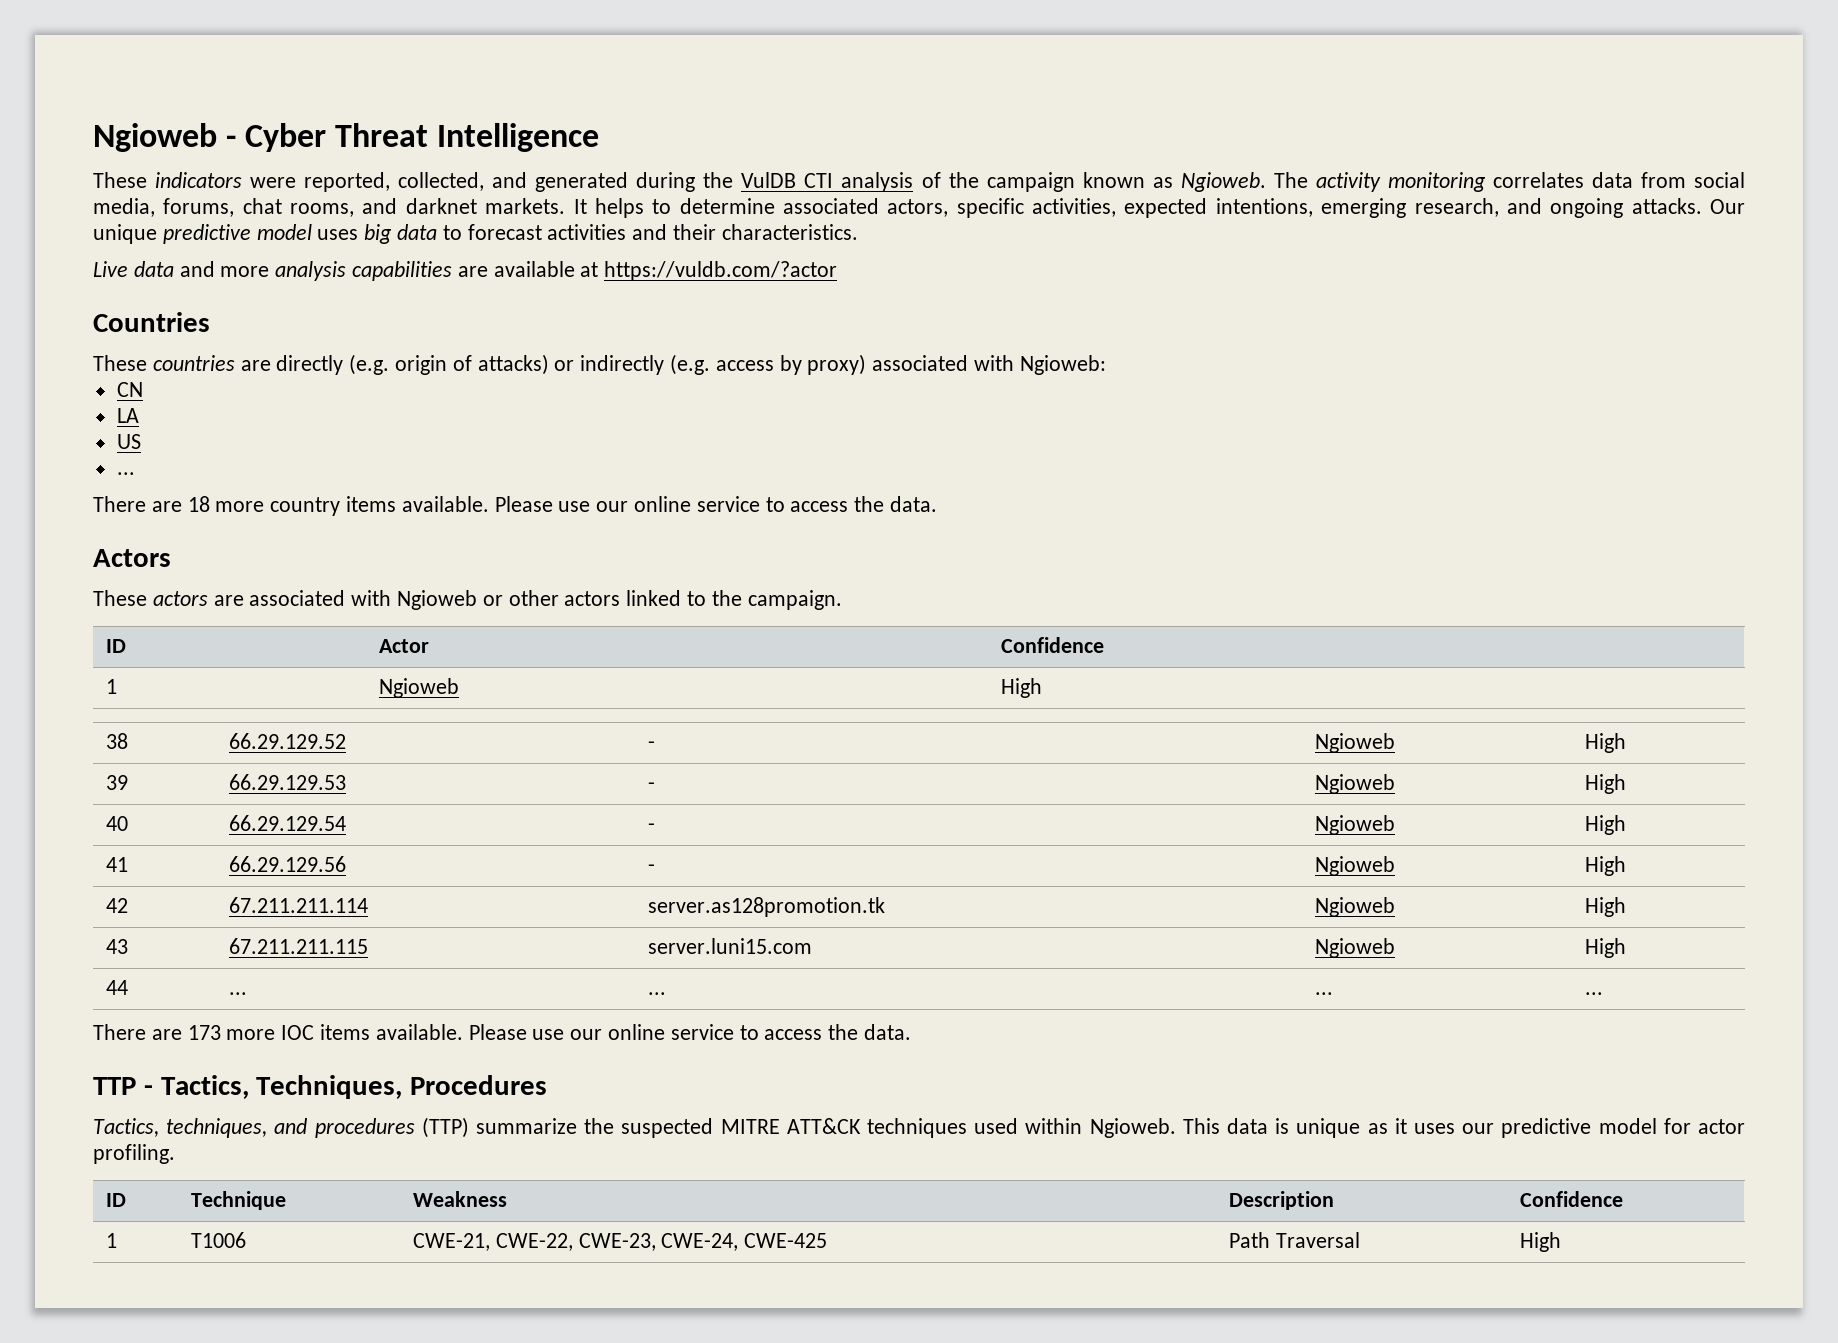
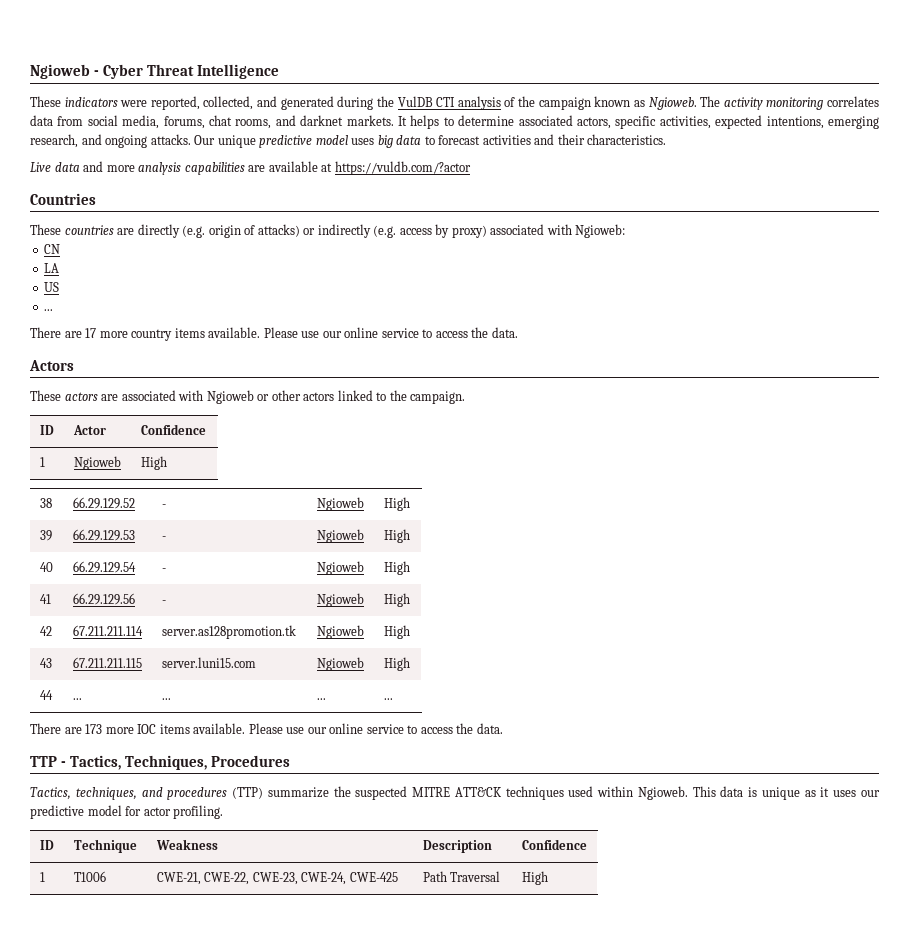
[187,496,210,512] 18 -> [85,328,97,338] 17

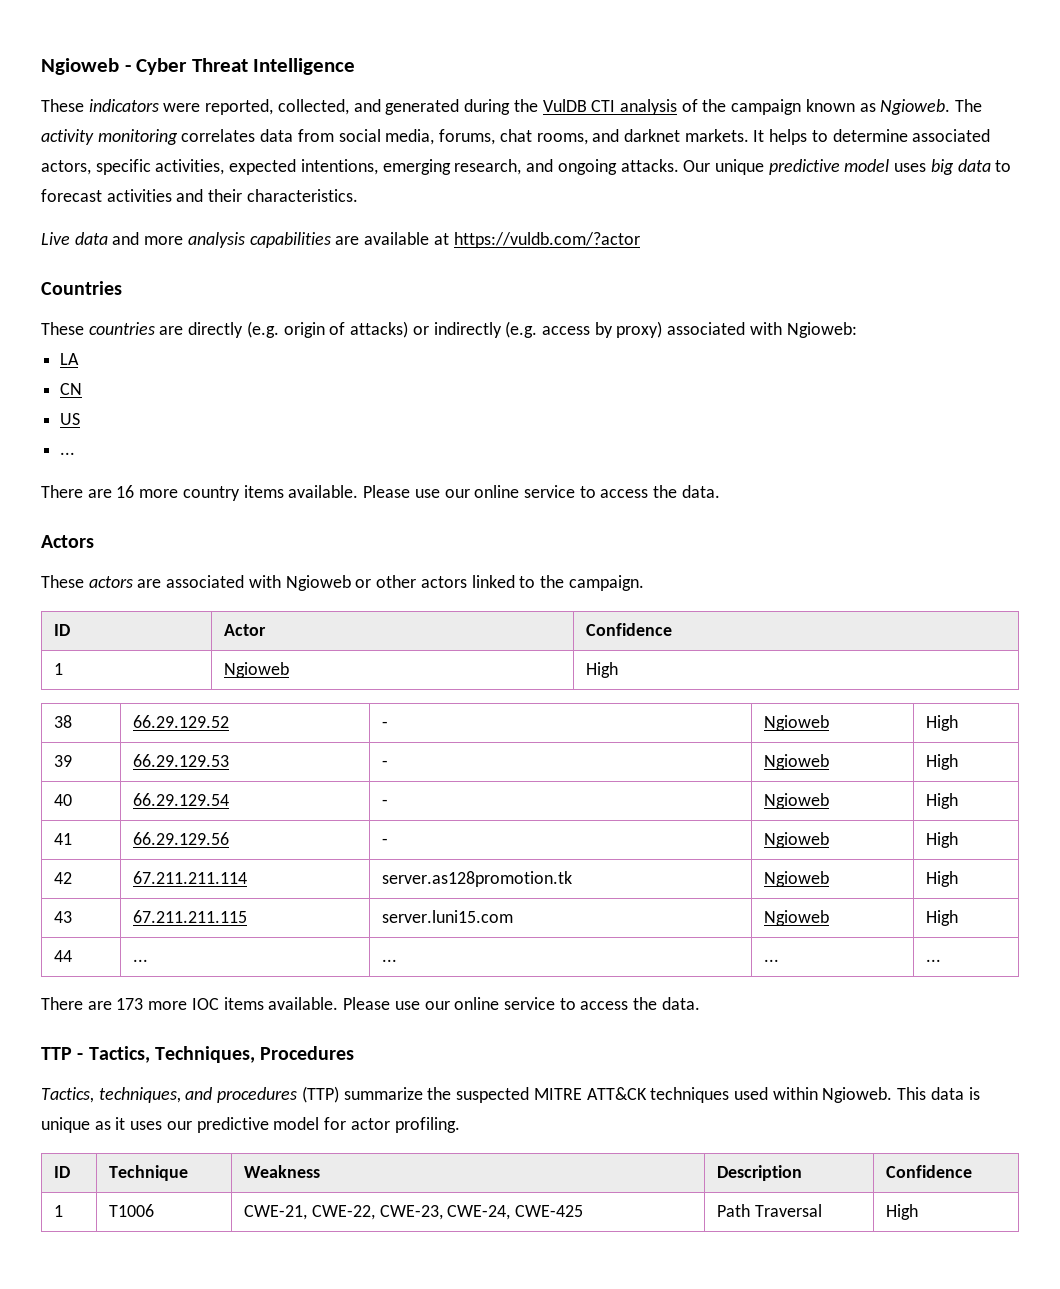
(626, 231) none -> [60,353,80,365] // LA
[44,263,60,273] // LA -> (83, 389) none
[85,328,97,338] 17 -> [116,485,135,498] 16

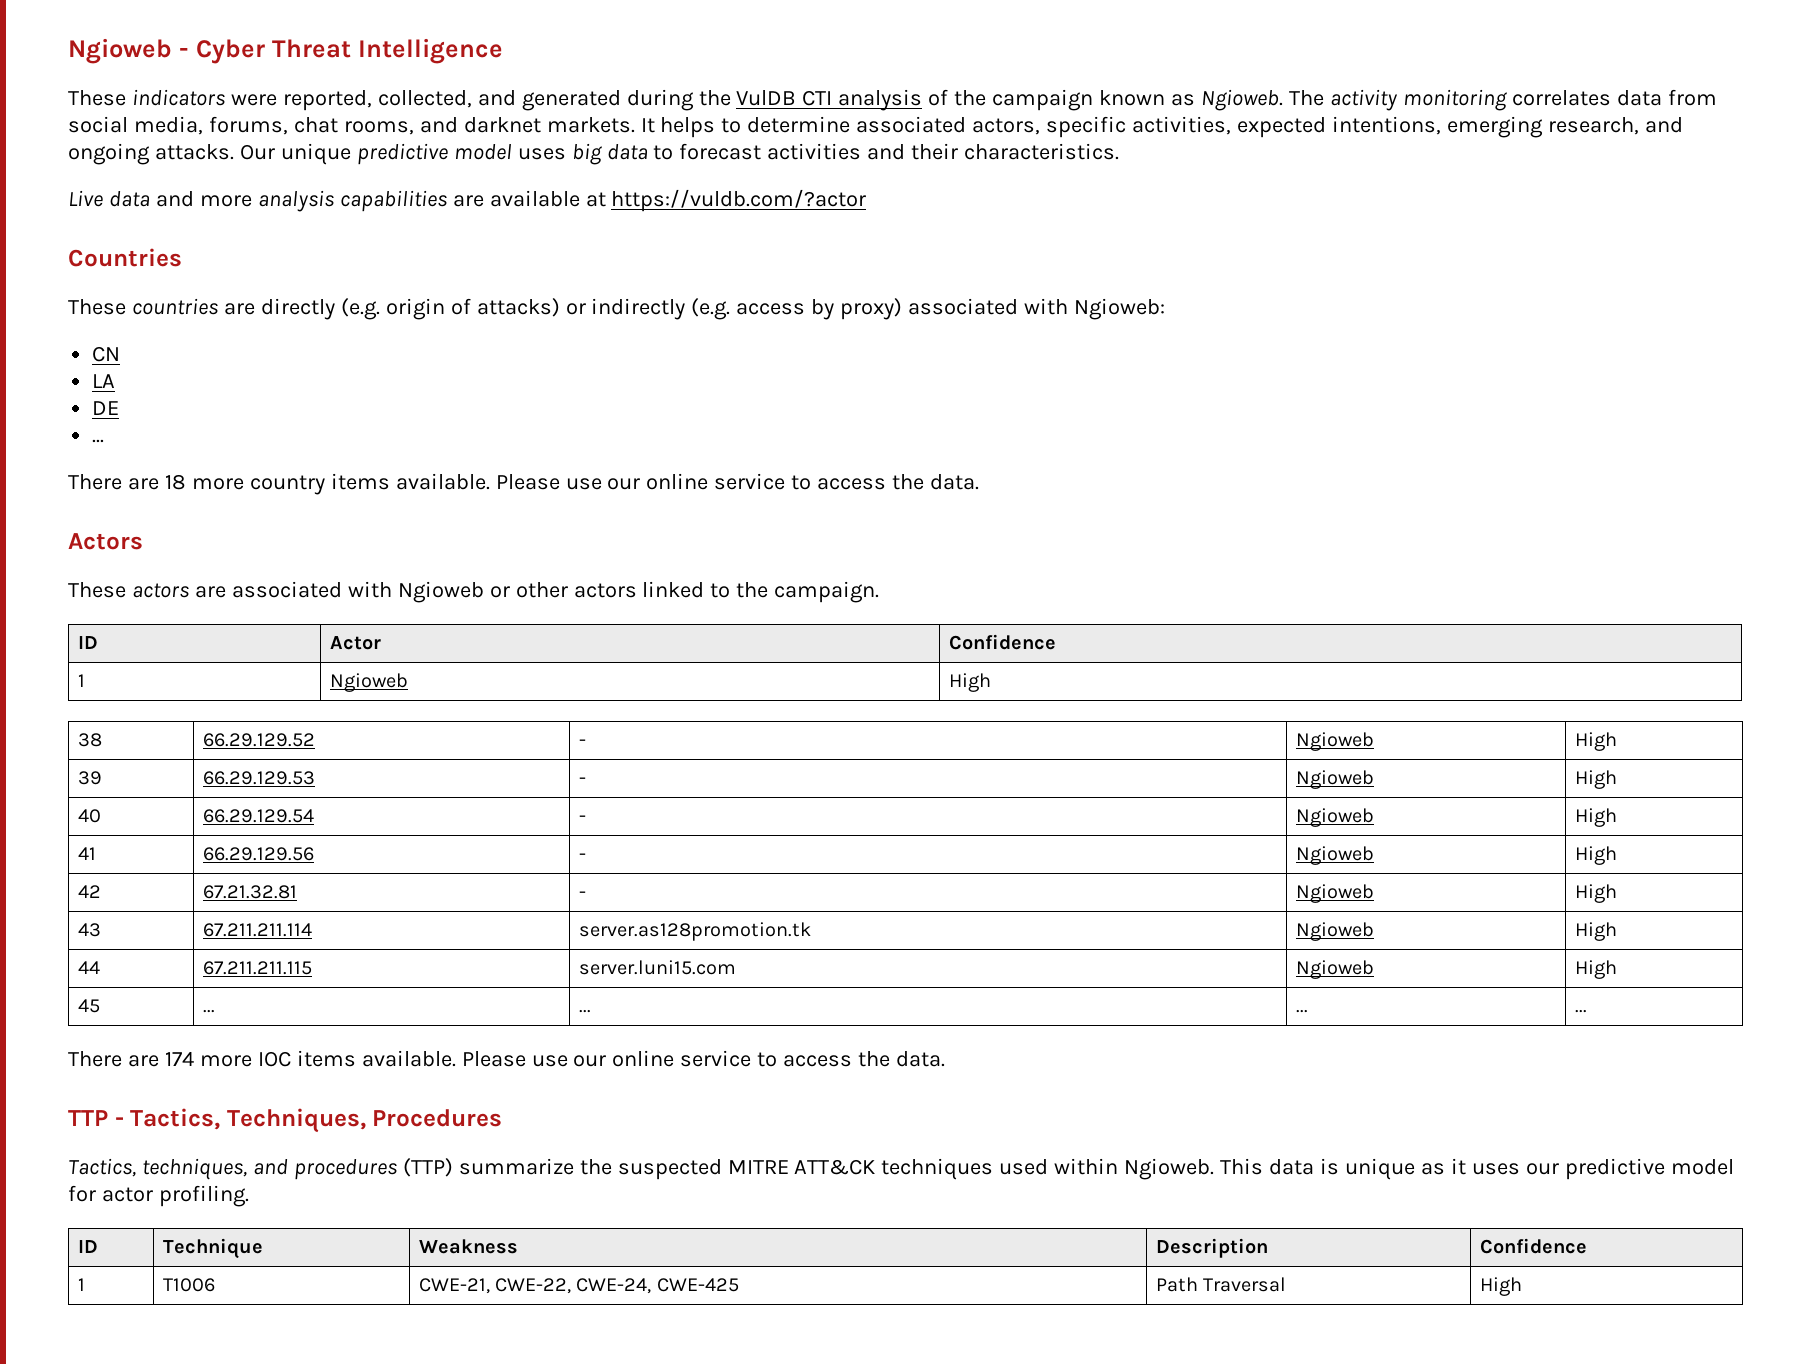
(857, 330) none -> [92,346,121,362] // CN
[60,383,83,395] [60,413,81,425] [60,452,76,455] [41,485,135,498] CN // US // ... // There are 16 -> [92,401,120,415] [92,439,105,443] [68,474,186,490] DE // ... // There are 18
(73, 878) none -> [202,885,297,899] [578,891,586,898] [1295,884,1374,903] [1574,884,1617,903] [77,923,101,937] | 67.21.32.81 | - | Ngioweb | High // 43
[54,911,73,923] 43 -> [77,961,100,974] 44
[54,950,73,962] 44 -> [77,999,100,1013] 45
[116,998,144,1010] 173 -> [164,1051,194,1066] 174
[379,1205,443,1220] CWE-23, -> (571, 1286) none

